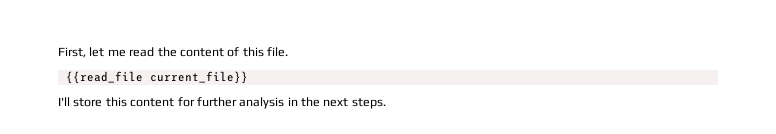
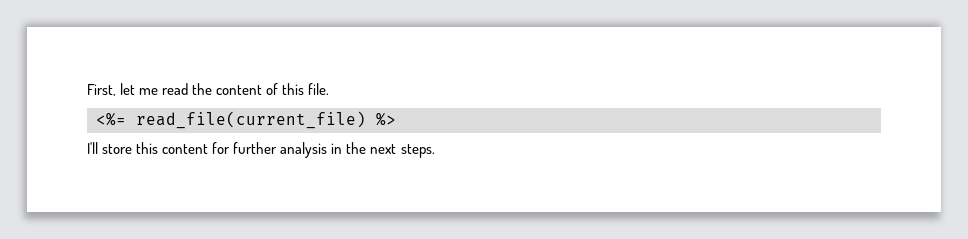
[65,71,248,84] {{read_file current_file}} -> [96,111,396,129] <%= read_file(current_file) %>

